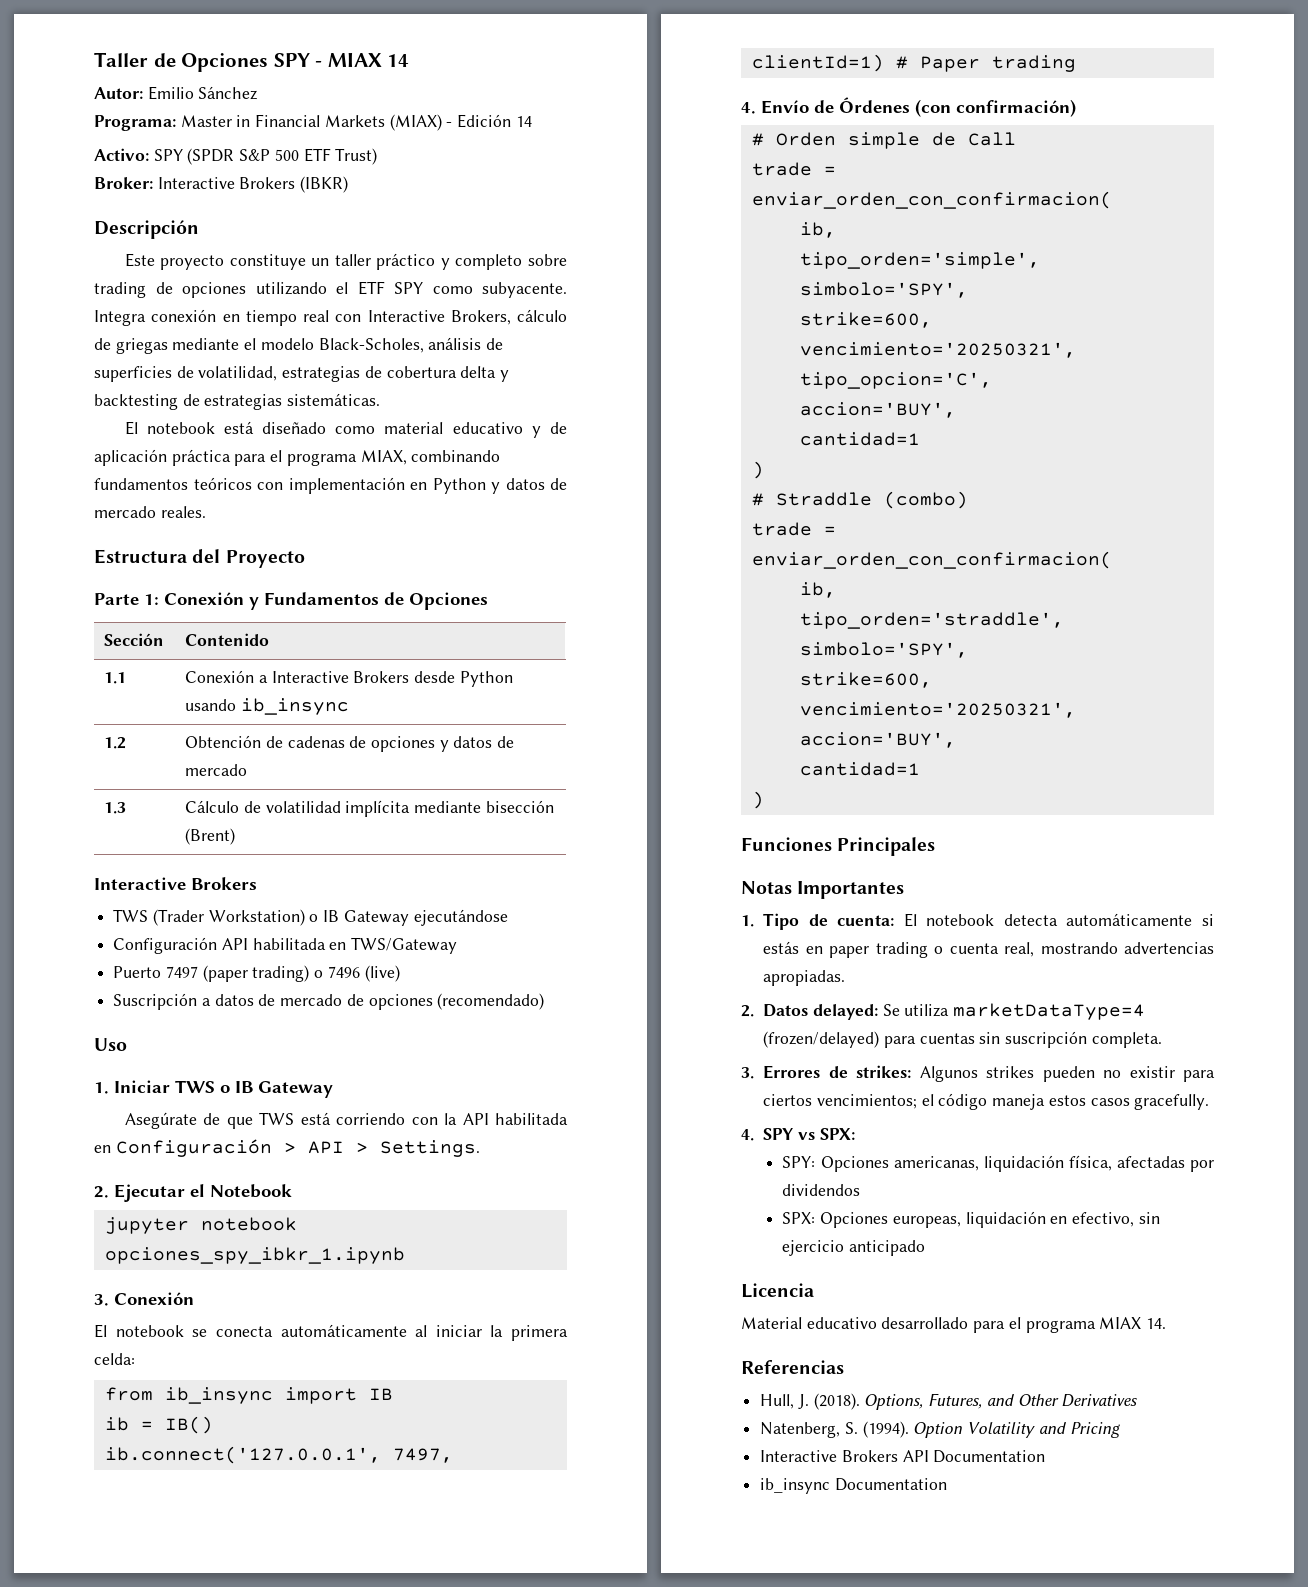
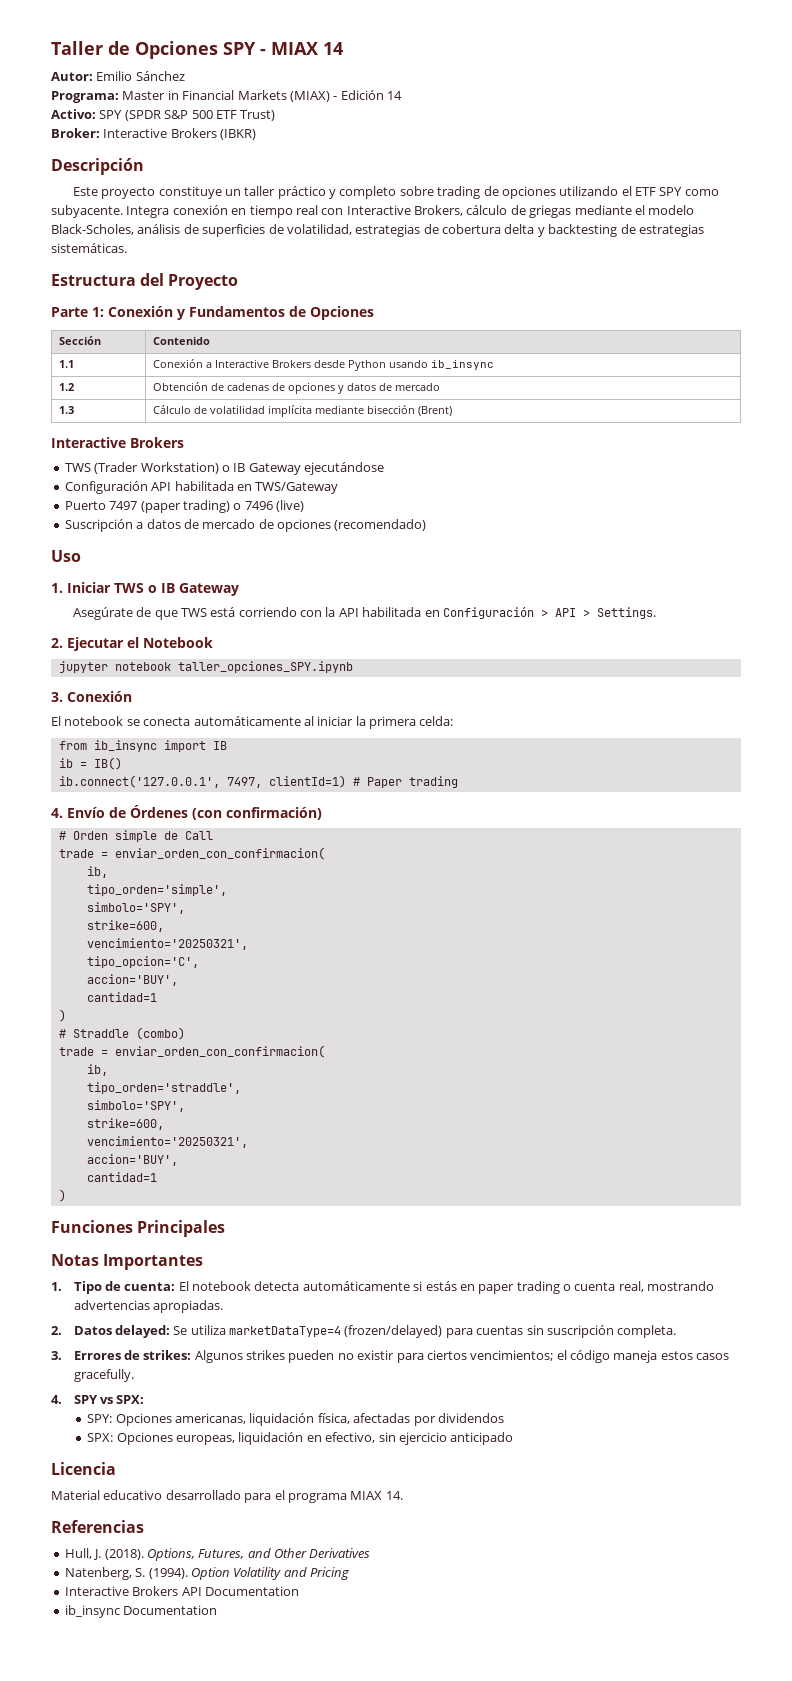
[124,421,567,438] [94,449,501,466] [94,477,567,494] [94,506,206,518] // El notebook está diseñado como material educativo y de aplicación práctica para el programa MIAX, combinando fundamentos teóricos con implementación en Python y datos de mercado reales. -> (127, 248) none
[104,1247,405,1264] opciones_spy_ibkr_1.ipynb -> [177,661,353,673] taller_opciones_SPY.ipynb

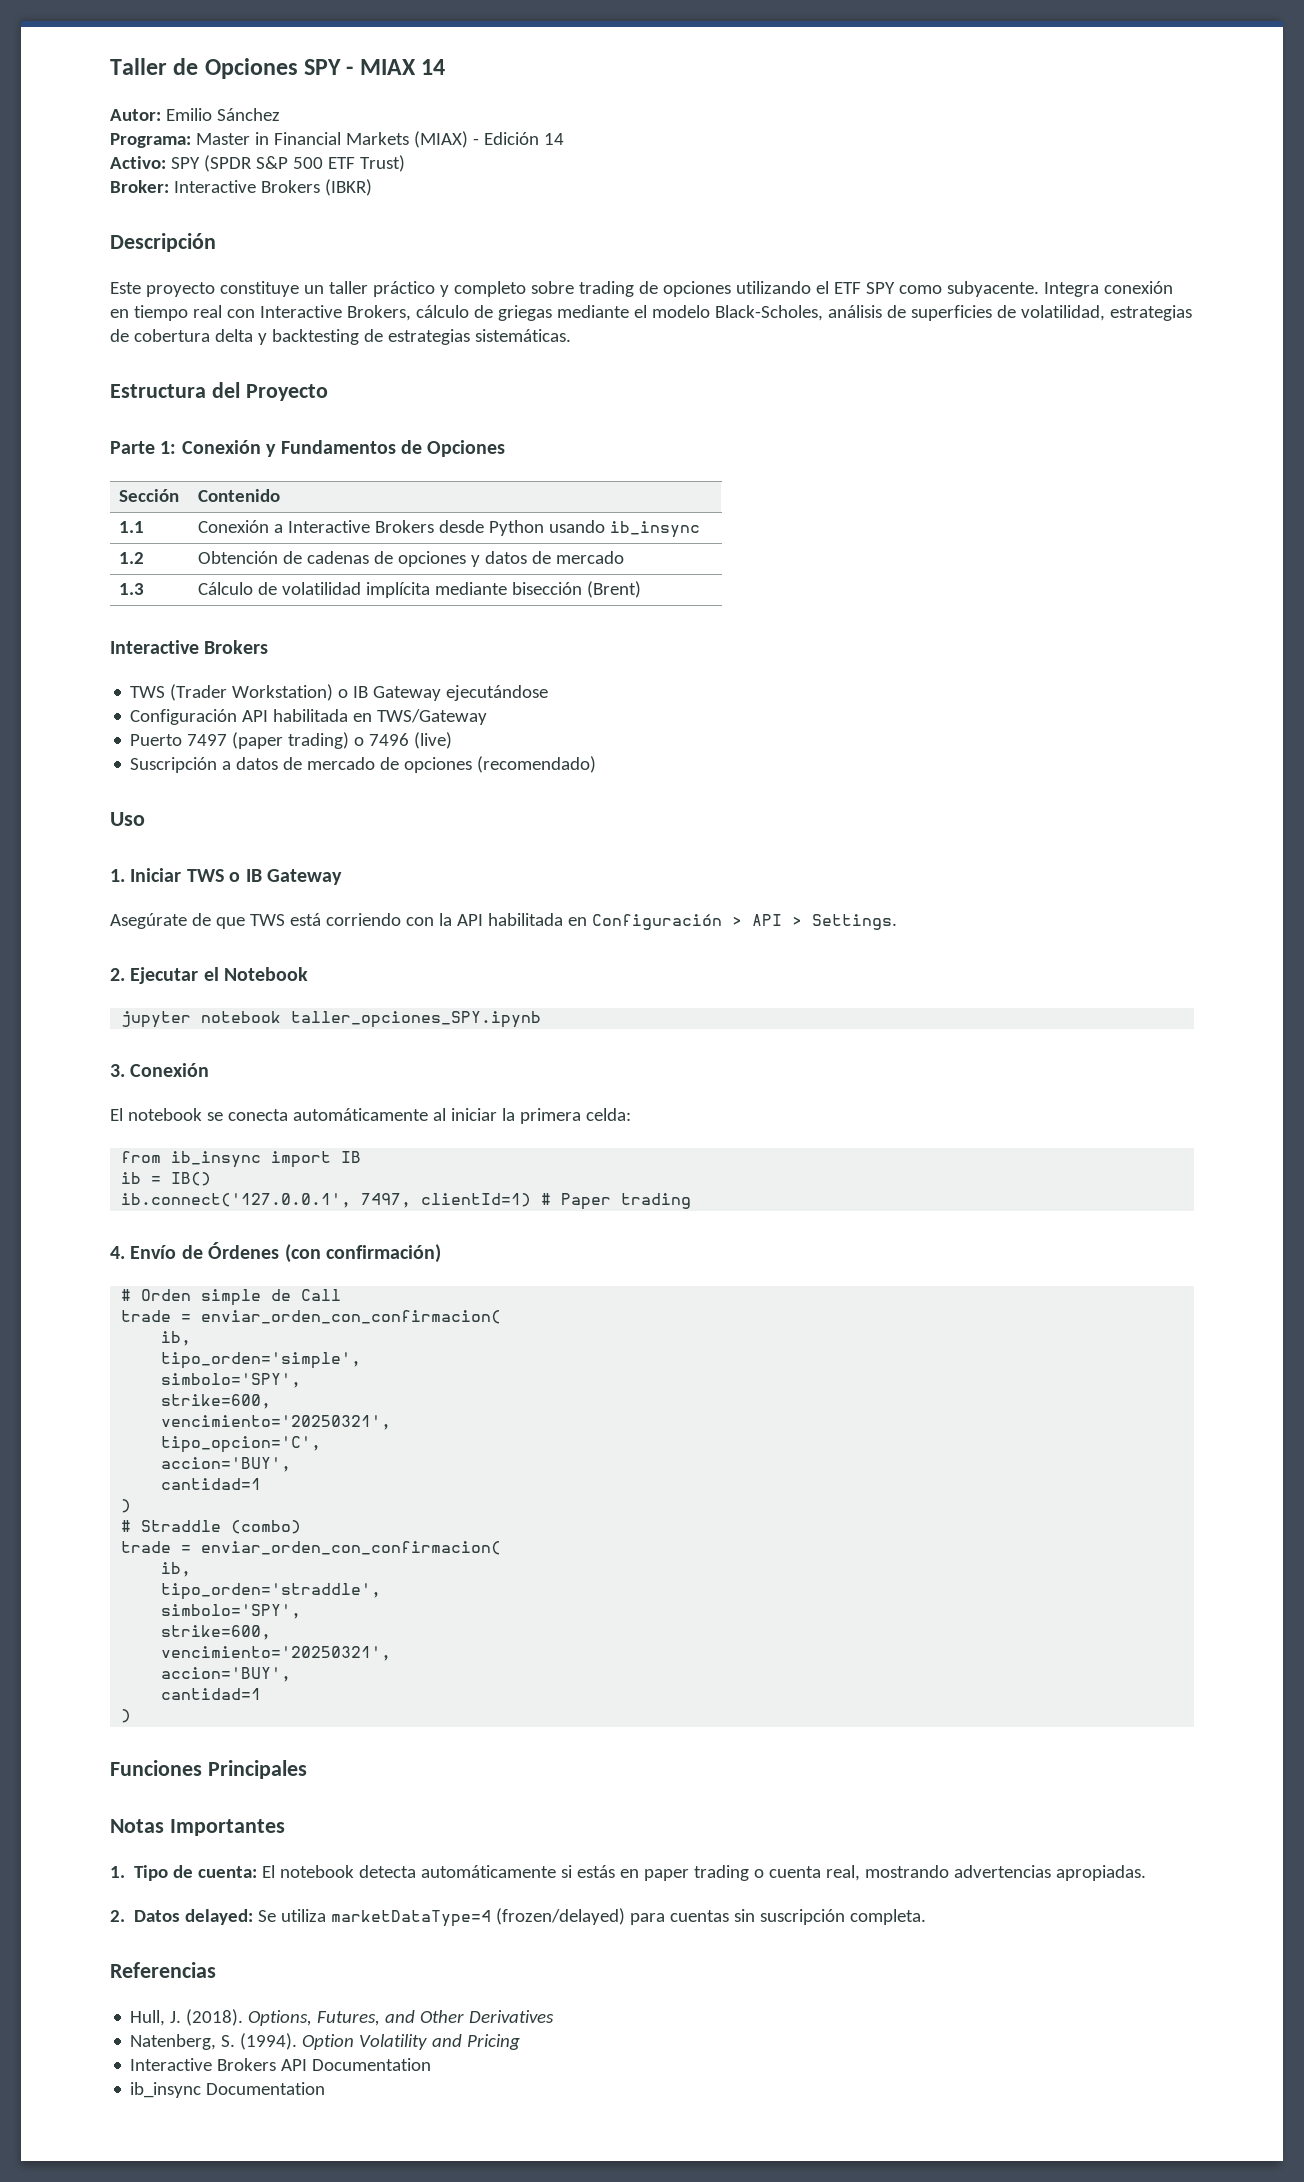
[51,1350,730,1363] [73,1369,134,1382] [51,1395,145,1404] [87,1413,504,1426] [87,1432,514,1445] [51,1462,116,1475] [51,1490,403,1503] // 3. Errores de strikes: Algunos strikes pueden no existir para ciertos vencimientos; el código maneja estos casos gracefully. // 4. SPY vs SPX: // SPY: Opciones americanas, liquidación física, afectadas por dividendos // SPX: Opciones europeas, liquidación en efectivo, sin ejercicio anticipado // Licencia // Material educativo desarrollado para el programa MIAX 14. -> (927, 1917) none

